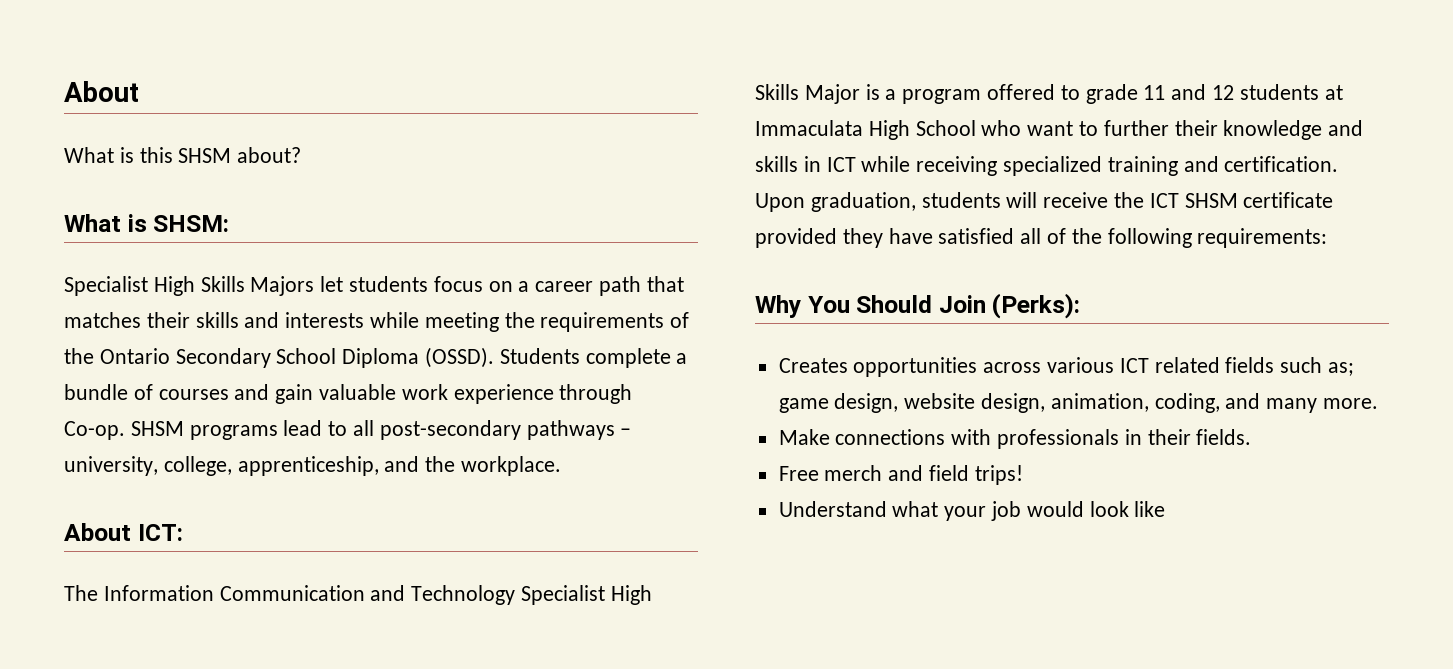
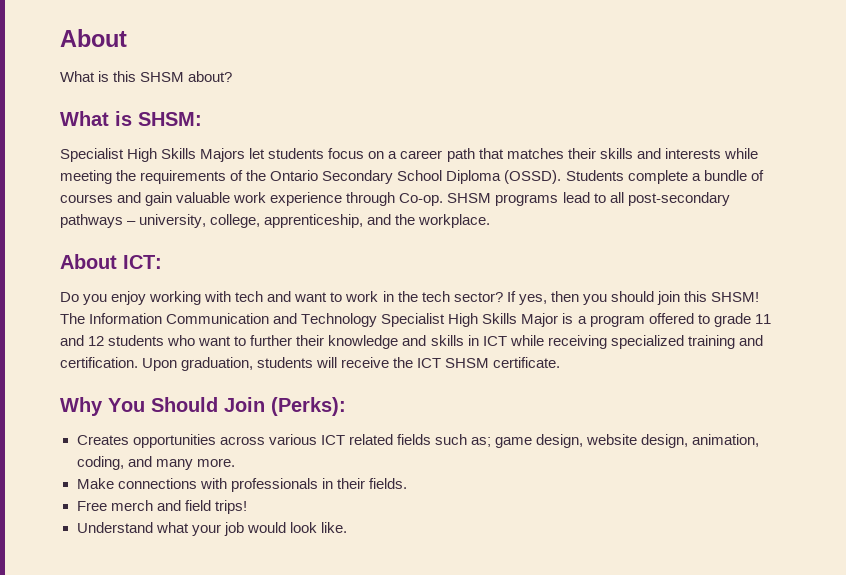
(183, 532) none -> [60,291,760,305] Do you enjoy working with tech and want to work in the tech sector? If yes, then you should join this SHSM!
[1324,85,1343,100] [755,120,976,140] at Immaculata High School -> (165, 340) none
[1243,192,1334,208] [755,228,1328,248] certificate provided they have satisfied all of the following requirements: -> [493,357,561,368] certificate.
[1134,501,1166,517] like -> [320,522,347,533] like.

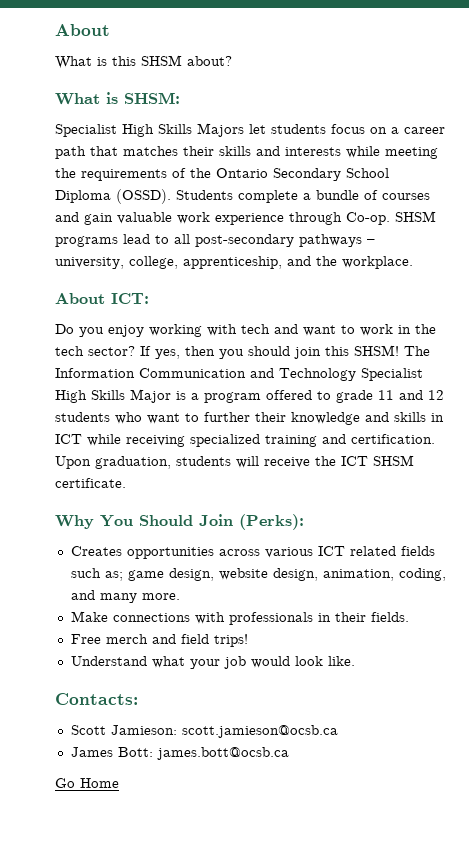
(347, 527) none -> [55,693,138,705] [70,725,338,738] [70,747,289,760] [55,778,119,788] // Contacts: // Scott Jamieson: scott.jamieson@ocsb.ca // James Bott: james.bott@ocsb.ca // Go Home

